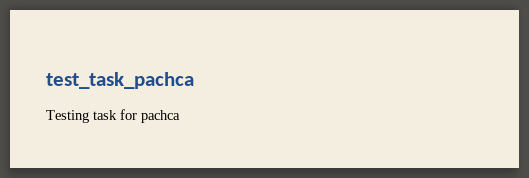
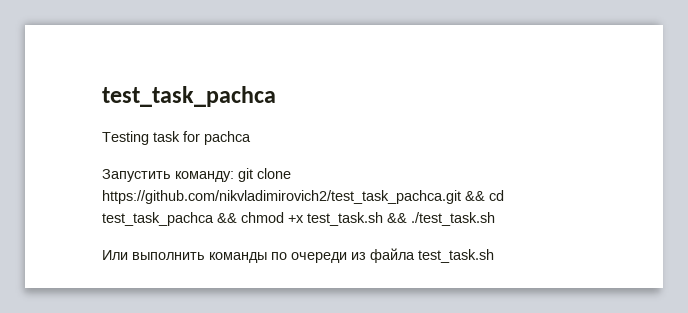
(180, 116) none -> [102,168,291,182] [102,190,504,204] [102,212,495,226] [102,248,494,263] // Запустить команду: git clone https://github.com/nikvladimirovich2/test_task_pachca.git && cd test_task_pachca && chmod +x test_task.sh && ./test_task.sh // Или выполнить команды по очереди из файла test_task.sh

